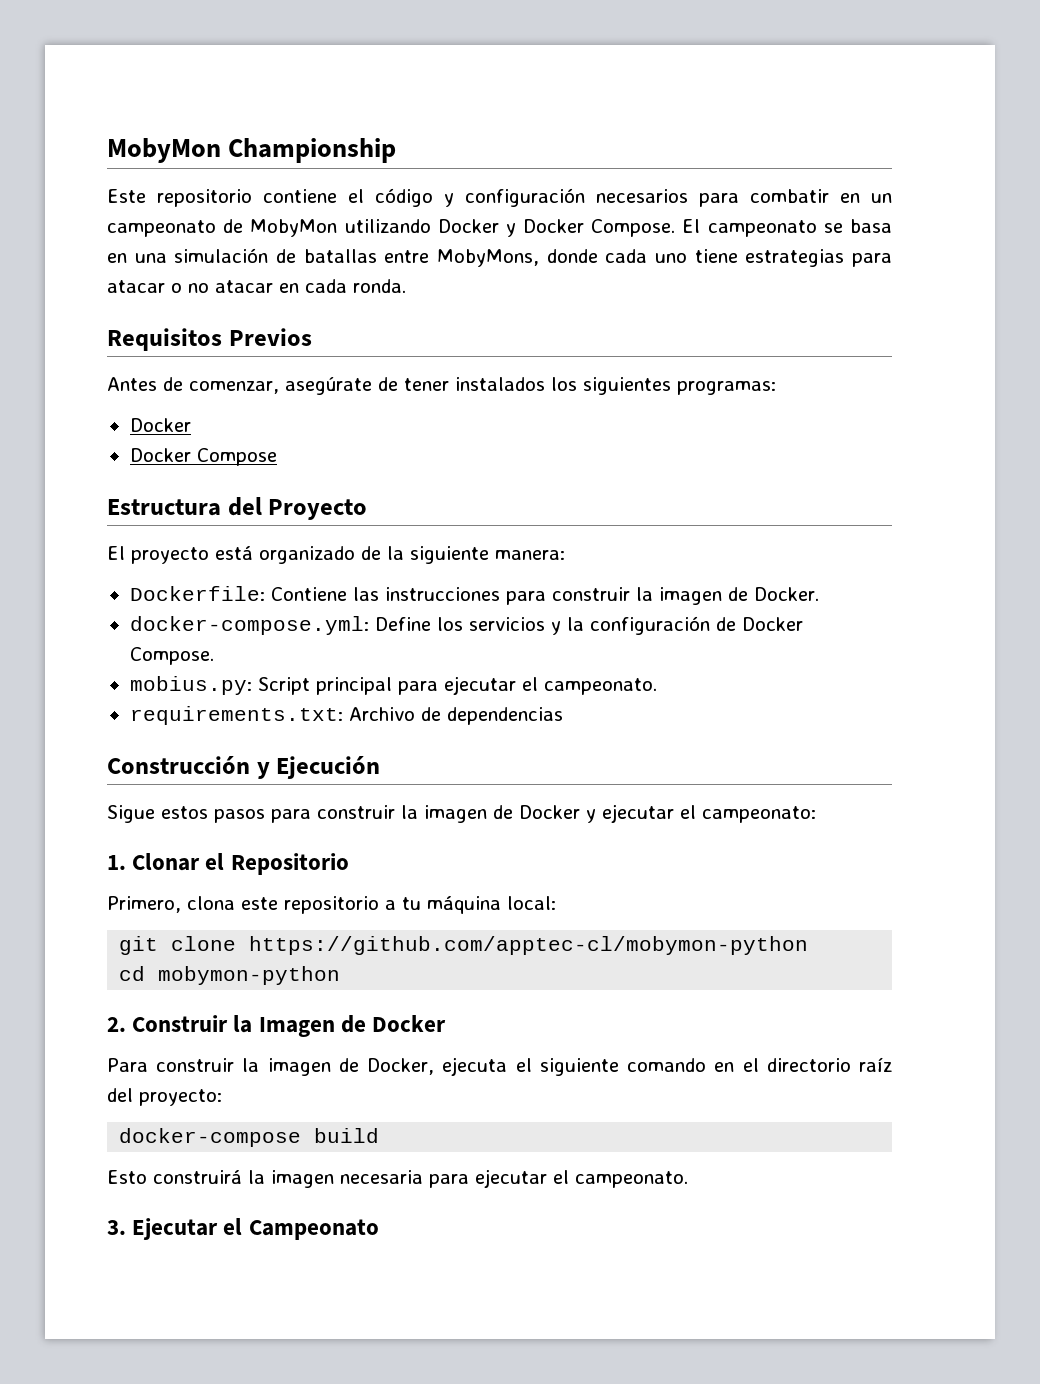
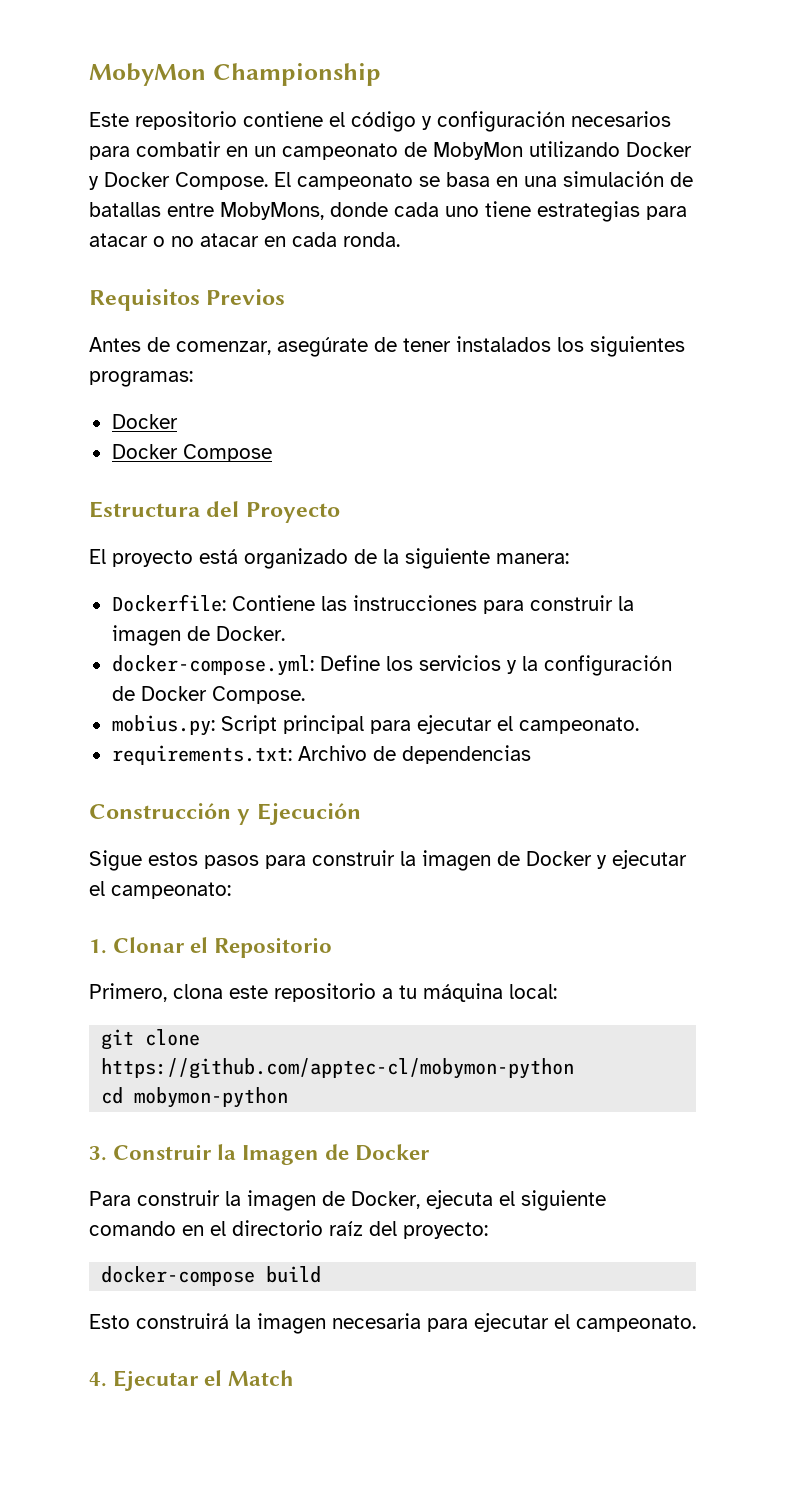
[107,1017,126,1032] 2. -> [89,1146,107,1161] 3.
[107,1220,126,1235] 3. -> [89,1372,107,1387] 4.
[248,1219,379,1240] Campeonato -> [228,1370,295,1386] Match

